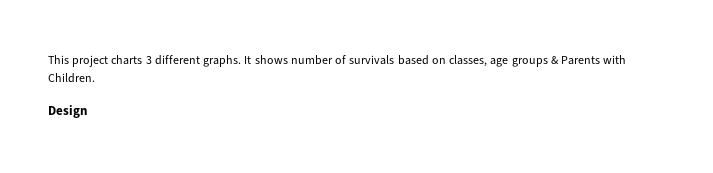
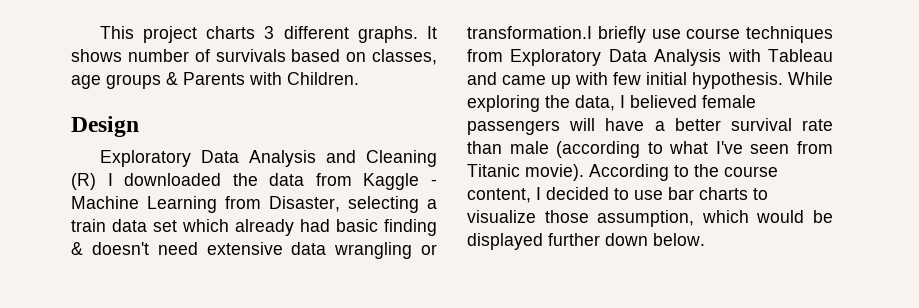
(87, 111) none -> [99,150,437,167] [71,173,437,190] [71,196,437,213] [71,219,437,236] [71,242,437,259] [467,26,833,43] [467,49,833,66] [467,72,833,89] [467,95,756,112] [467,118,833,135] [467,141,833,158] [467,164,778,181] [467,187,768,203] [467,210,833,227] [467,233,705,250] // Exploratory Data Analysis and Cleaning (R) I downloaded the data from Kaggle - Machine Learning from Disaster, selecting a train data set which already had basic finding & doesn't need extensive data wrangling or transformation.I briefly use course techniques from Exploratory Data Analysis with Tableau and came up with few initial hypothesis. While exploring the data, I believed female passengers will have a better survival rate than male (according to what I've seen from Titanic movie). According to the course content, I decided to use bar charts to visualize those assumption, which would be displayed further down below.

